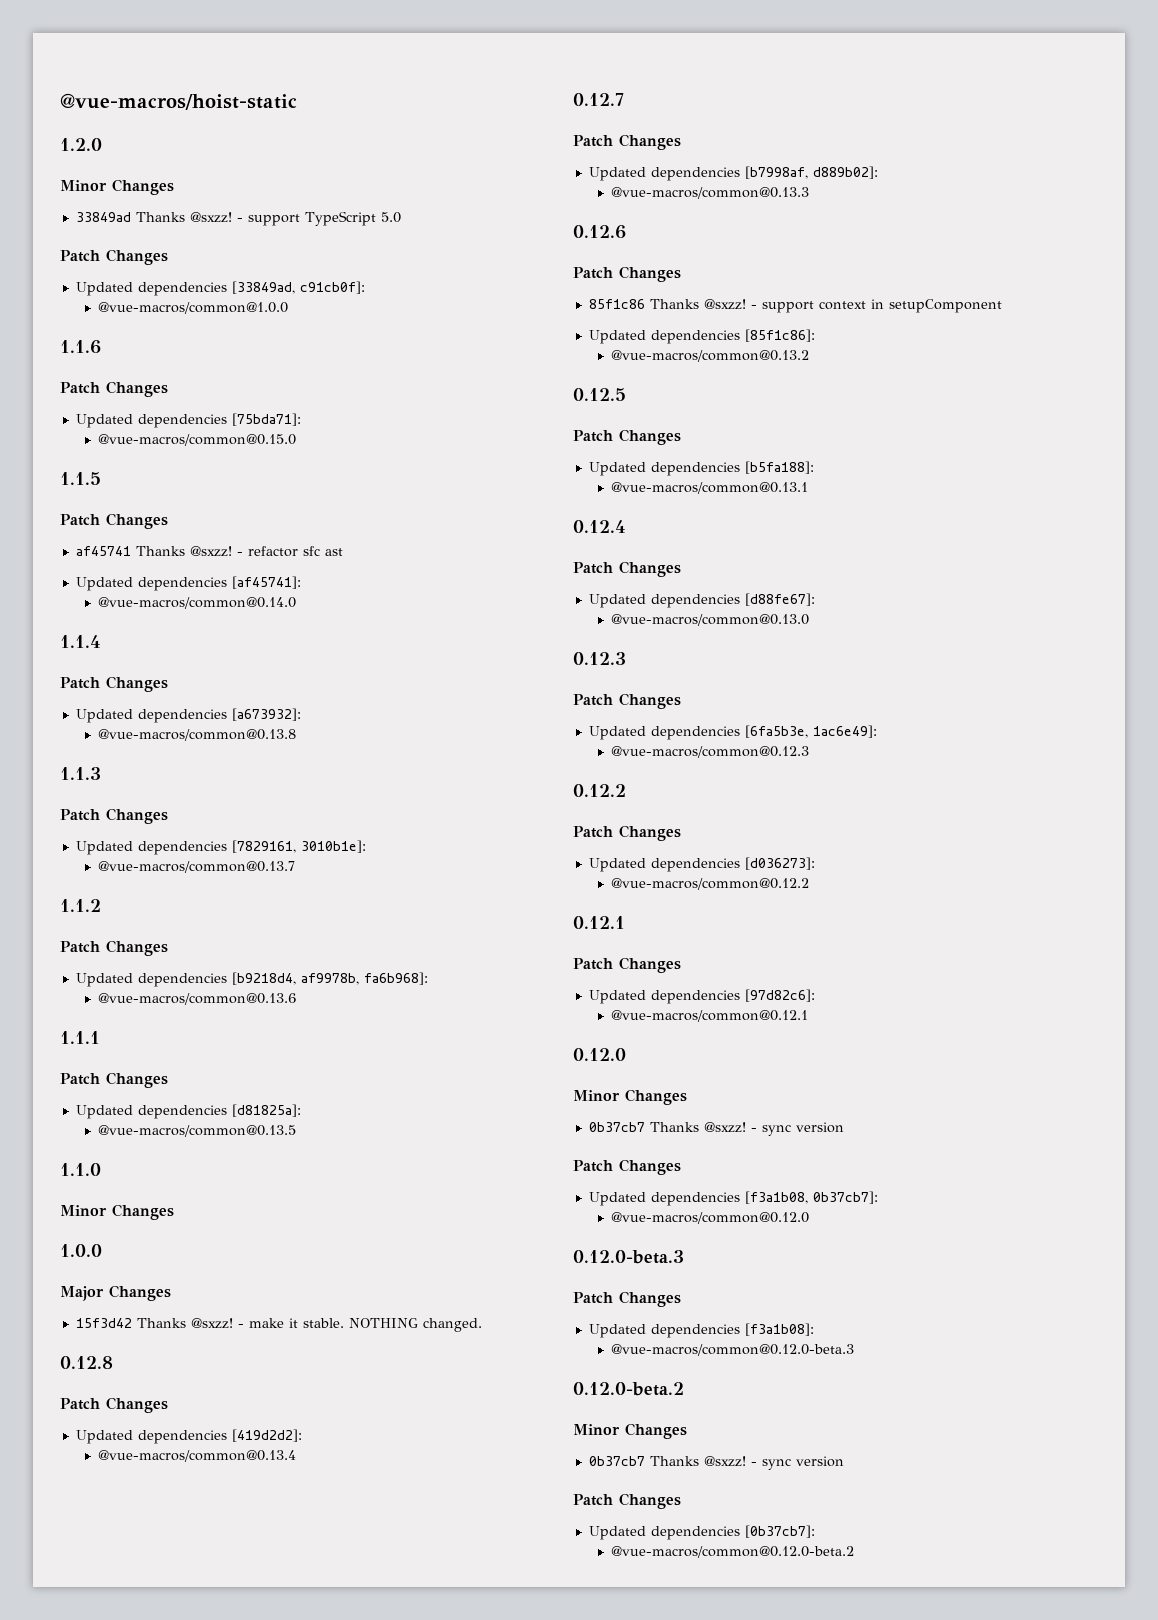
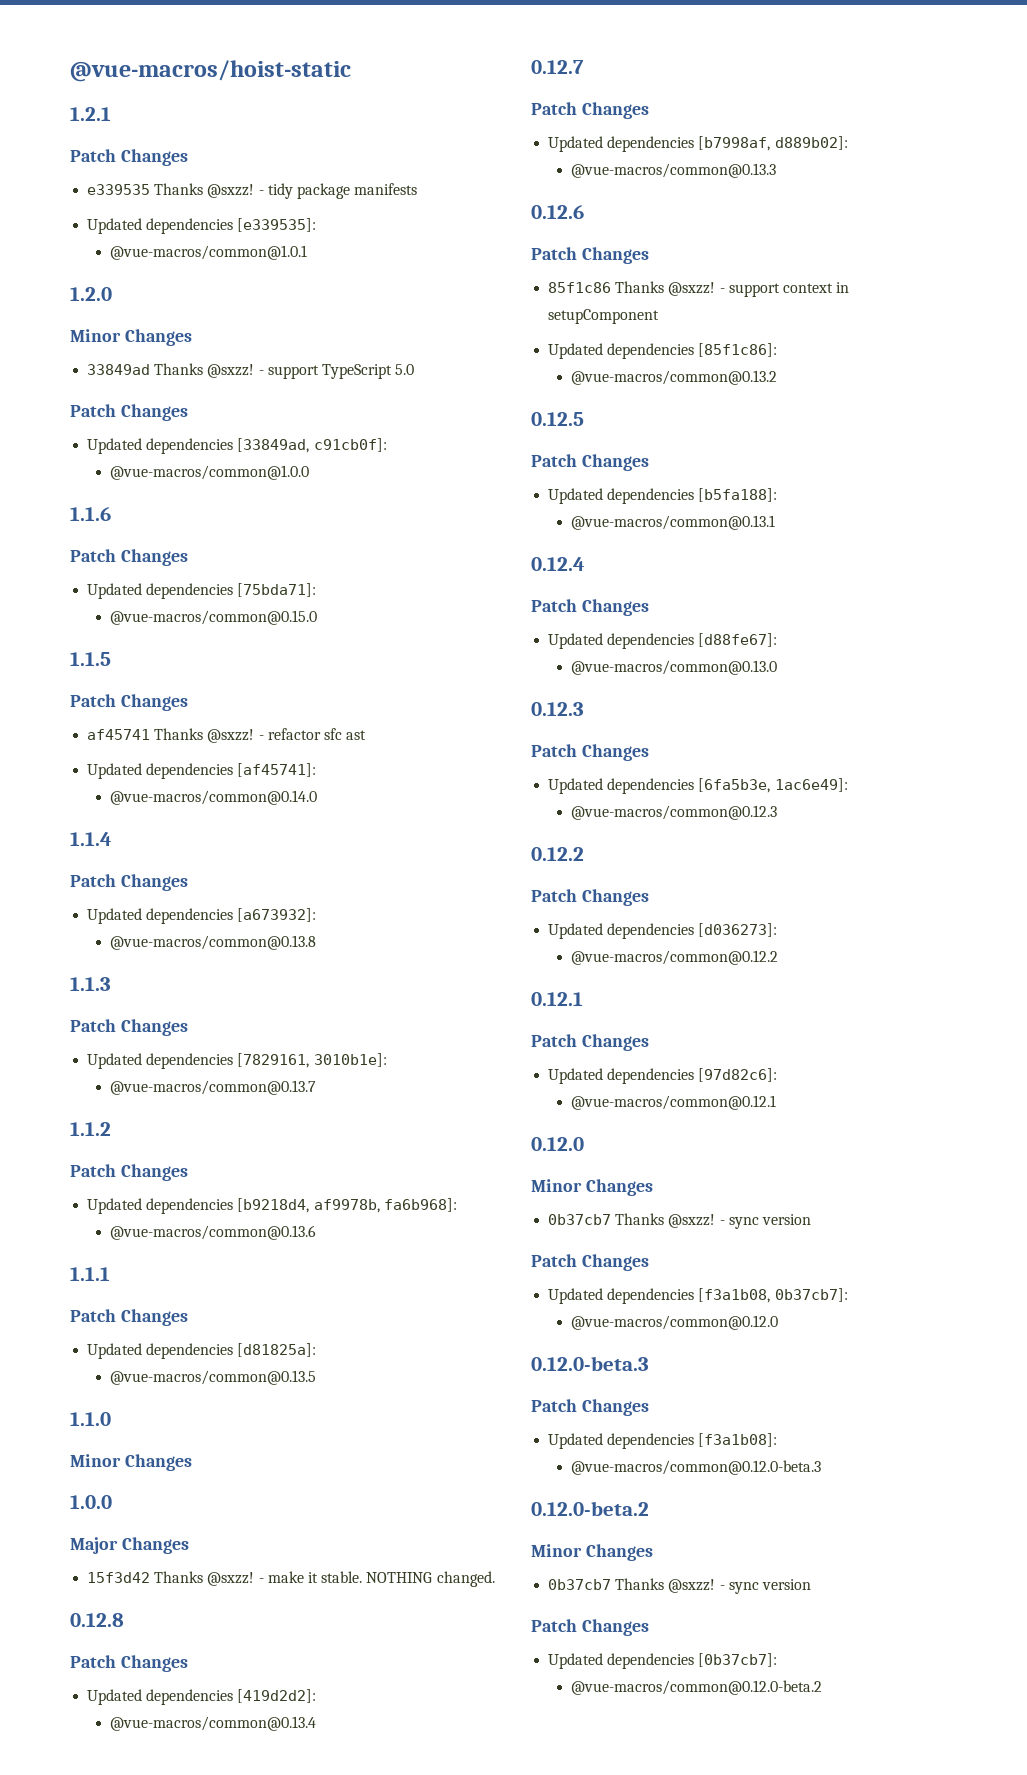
(297, 101) none -> [70,107,111,121] [70,149,188,166] [87,183,418,199] [87,218,317,234] [109,245,307,260] // 1.2.1 // Patch Changes // e339535 Thanks @sxzz! - tidy package manifests // Updated dependencies [e339535]: // @vue-macros/common@1.0.1

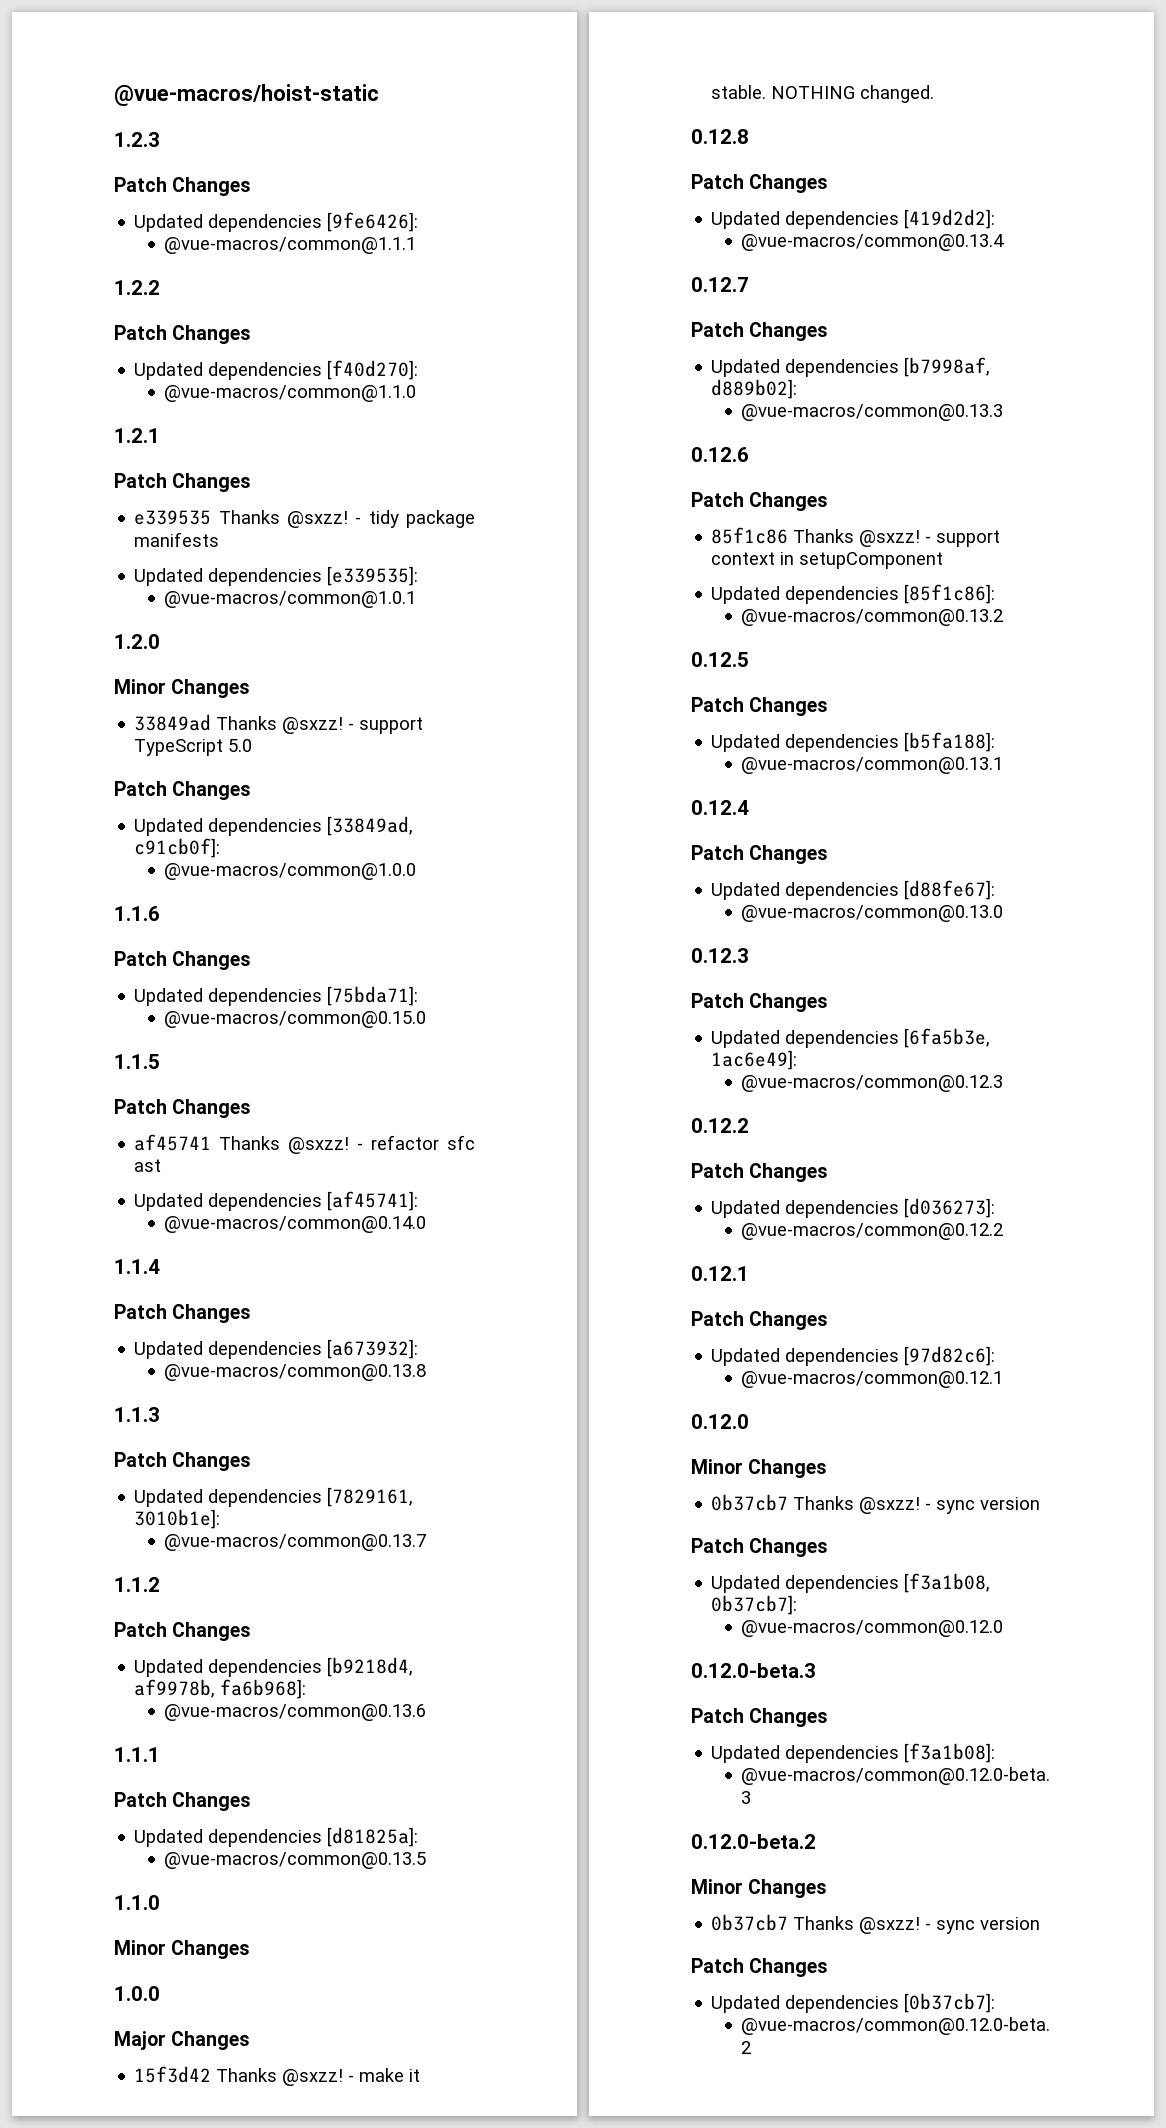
(351, 71) none -> [114,132,160,147] [114,177,252,196] [134,212,419,232] [164,237,417,254] [114,280,160,295] [114,325,252,344] [134,360,419,380] [164,385,417,402] // 1.2.3 // Patch Changes // Updated dependencies [9fe6426]: // @vue-macros/common@1.1.1 // 1.2.2 // Patch Changes // Updated dependencies [f40d270]: // @vue-macros/common@1.1.0

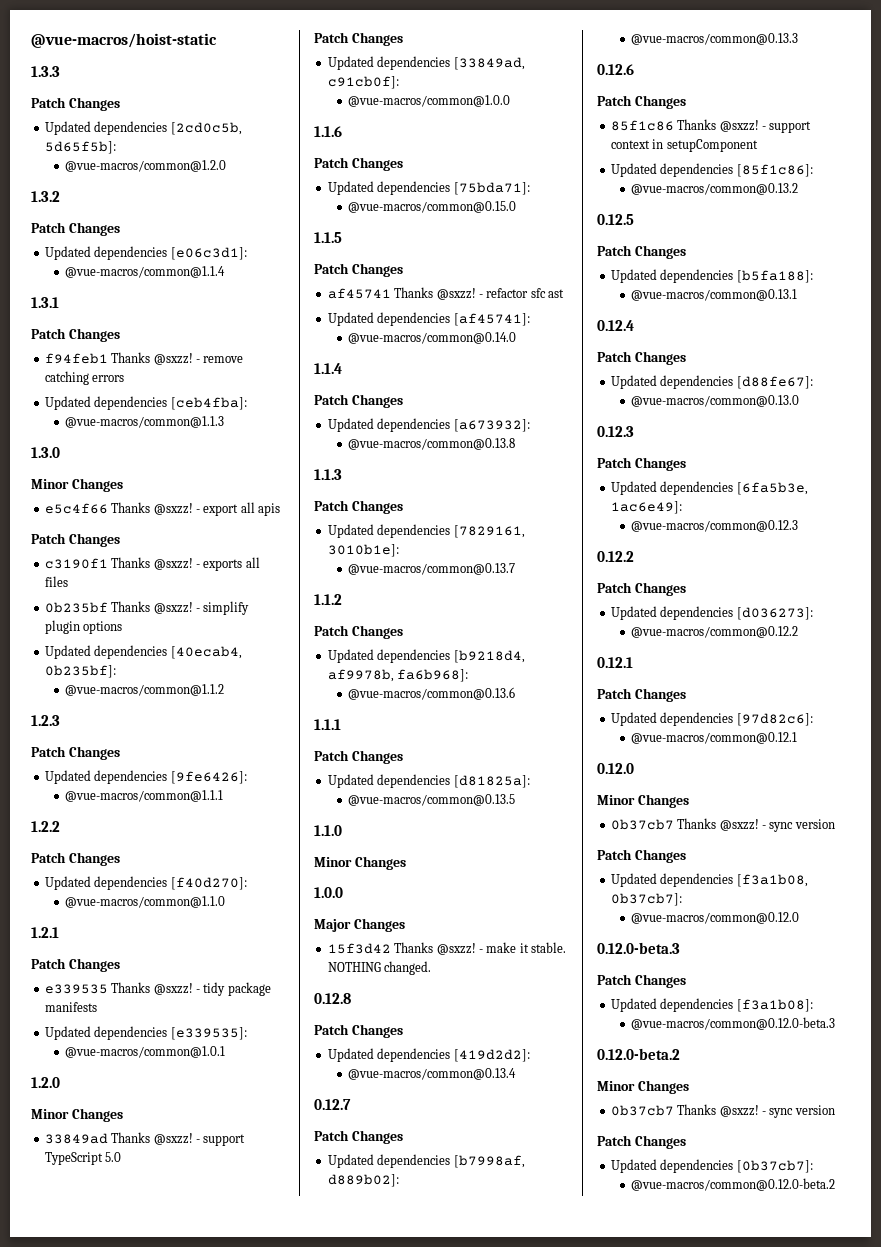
(379, 95) none -> [31,66,60,77] [31,97,120,111] [44,121,242,135] [44,141,116,154] [65,160,227,172] [31,191,60,202] [31,222,120,236] [44,246,247,260] [65,266,226,278] [31,297,59,308] [31,328,120,342] [44,352,244,365] [44,371,125,385] [44,396,247,410] [65,416,225,428] [31,447,60,458] [31,478,123,492] [44,502,280,516] [31,533,120,547] [44,557,260,571] [44,576,68,587] [44,601,250,615] [44,620,123,634] [44,645,242,659] [44,665,116,678] [65,684,225,696] // 1.3.3 // Patch Changes // Updated dependencies [2cd0c5b, 5d65f5b]: // @vue-macros/common@1.2.0 // 1.3.2 // Patch Changes // Updated dependencies [e06c3d1]: // @vue-macros/common@1.1.4 // 1.3.1 // Patch Changes // f94feb1 Thanks @sxzz! - remove catching errors // Updated dependencies [ceb4fba]: // @vue-macros/common@1.1.3 // 1.3.0 // Minor Changes // e5c4f66 Thanks @sxzz! - export all apis // Patch Changes // c3190f1 Thanks @sxzz! - exports all files // 0b235bf Thanks @sxzz! - simplify plugin options // Updated dependencies [40ecab4, 0b235bf]: // @vue-macros/common@1.1.2

